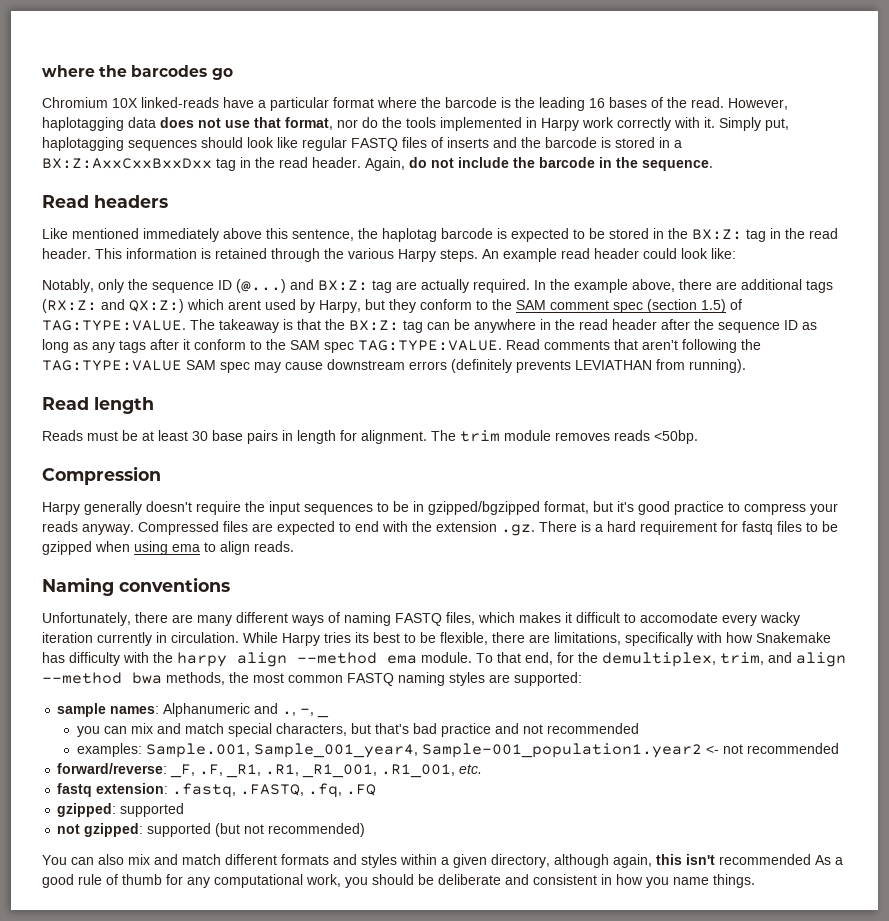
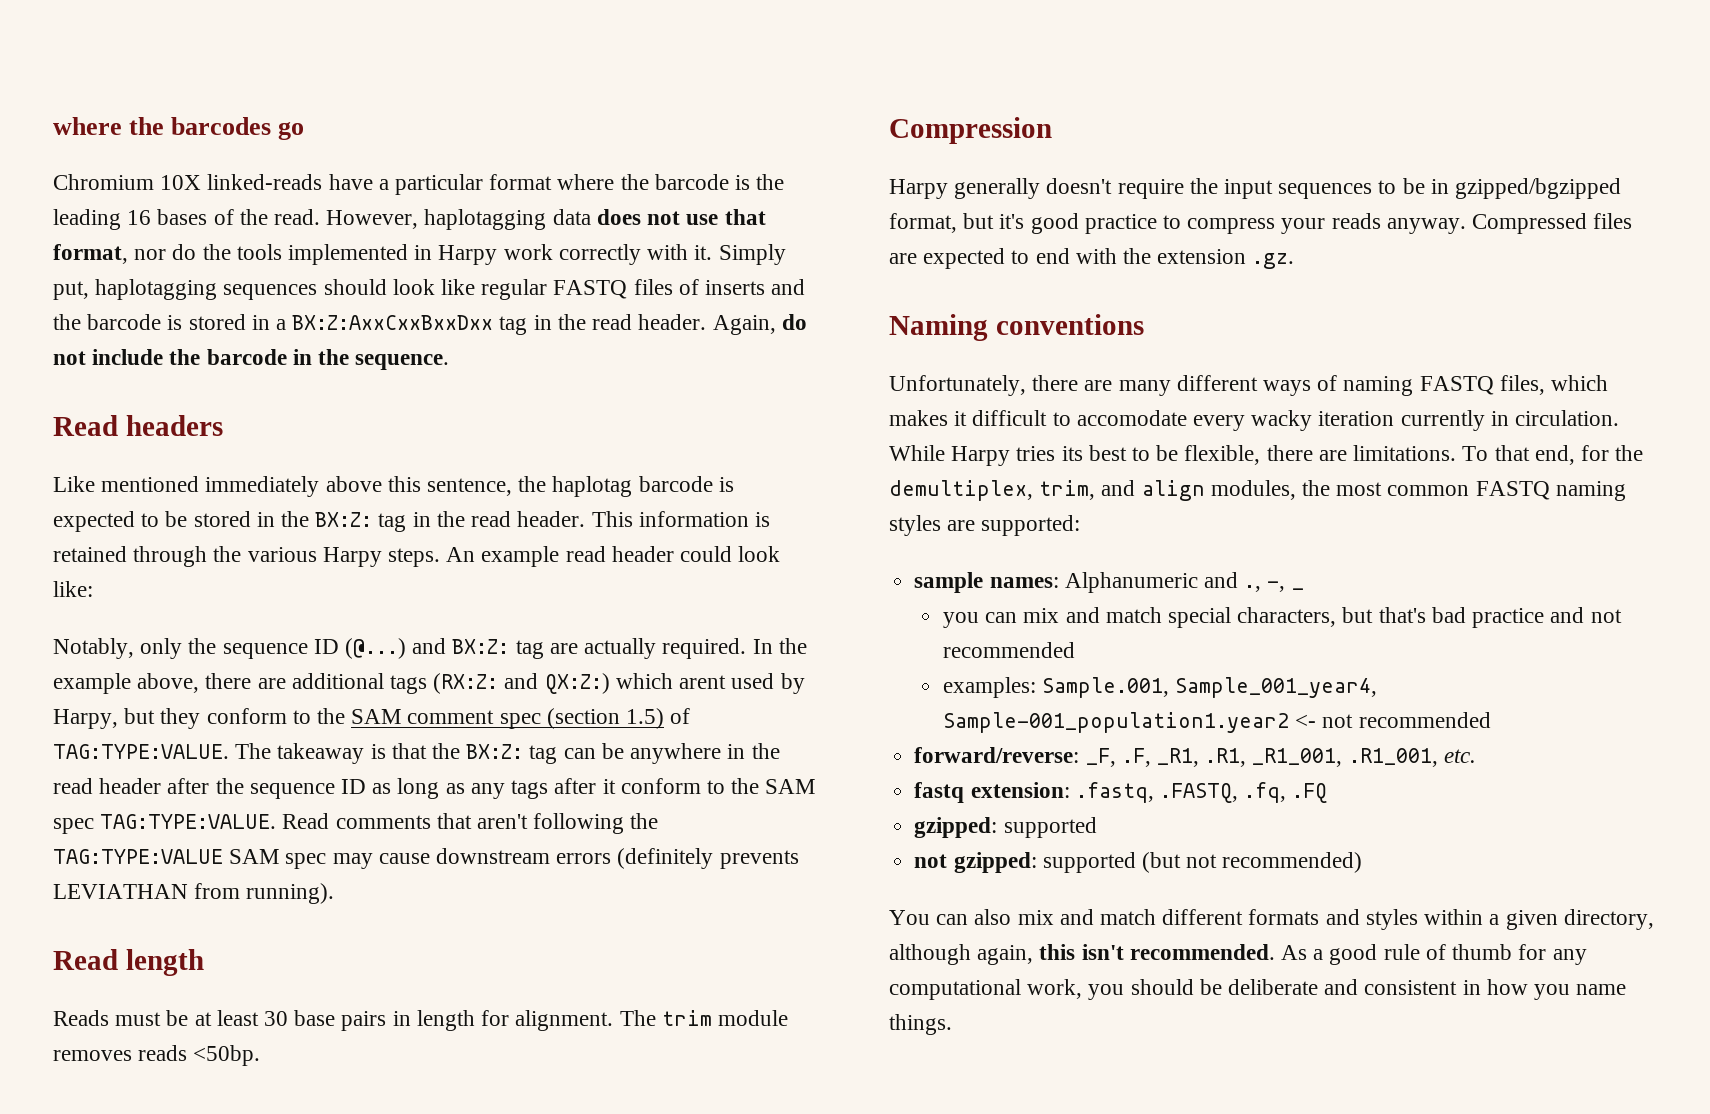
[539,521,838,535] [42,541,294,555] There is a hard requirement for fastq files to be gzipped when using ema to align reads. -> (1295, 261) none
[554,632,831,646] [42,652,472,667] limitations, specifically with how Snakemake has difficulty with the harpy align --method ema module. -> [1353,445,1457,461] limitations.
[42,672,225,685] --method bwa methods, -> [1210,480,1296,500] modules,
[719,854,811,865] recommended -> [1129,944,1275,960] recommended.

